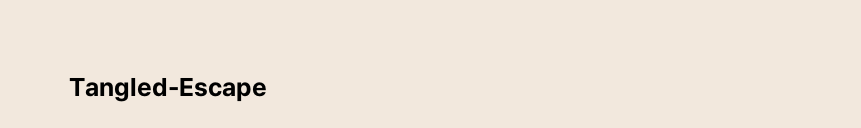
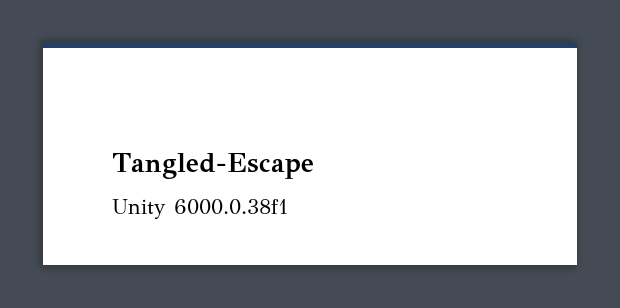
(267, 89) none -> [112,199,288,219] // Unity 6000.0.38f1

